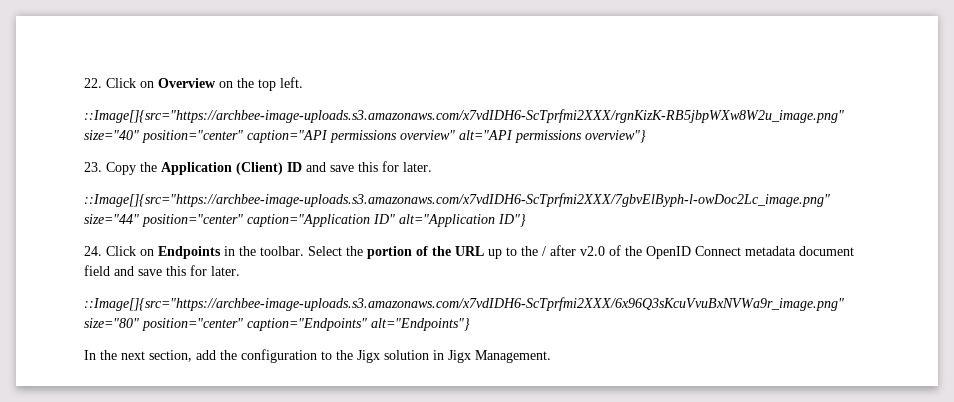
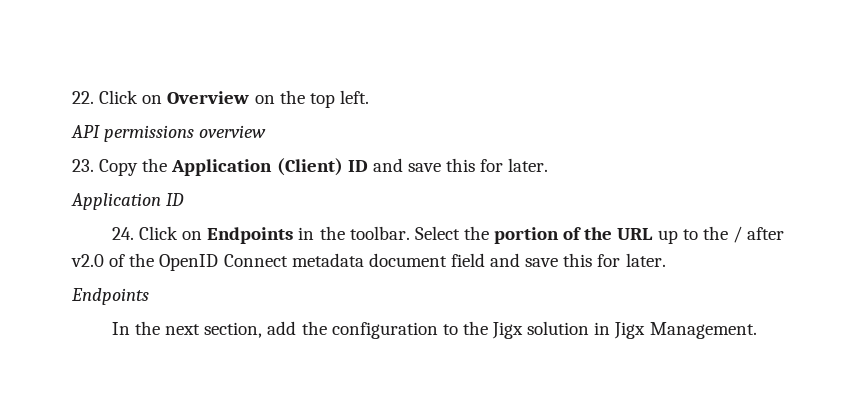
[84,109,844,123] [84,130,646,143] ::Image[]{src="https://archbee-image-uploads.s3.amazonaws.com/x7vdIDH6-ScTprfmi2XXX/rgnKizK-RB5jbpWXw8W2u_image.png" size="40" position="center" caption="API permissions overview" alt="API permissions overview"} -> [71,125,267,142] API permissions overview
[84,193,830,207] [84,214,526,227] ::Image[]{src="https://archbee-image-uploads.s3.amazonaws.com/x7vdIDH6-ScTprfmi2XXX/7gbvElByph-l-owDoc2Lc_image.png" size="44" position="center" caption="Application ID" alt="Application ID"} -> [71,193,185,210] Application ID
[84,297,844,311] [84,318,470,331] ::Image[]{src="https://archbee-image-uploads.s3.amazonaws.com/x7vdIDH6-ScTprfmi2XXX/6x96Q3sKcuVvuBxNVWa9r_image.png" size="80" position="center" caption="Endpoints" alt="Endpoints"} -> [71,288,149,305] Endpoints

